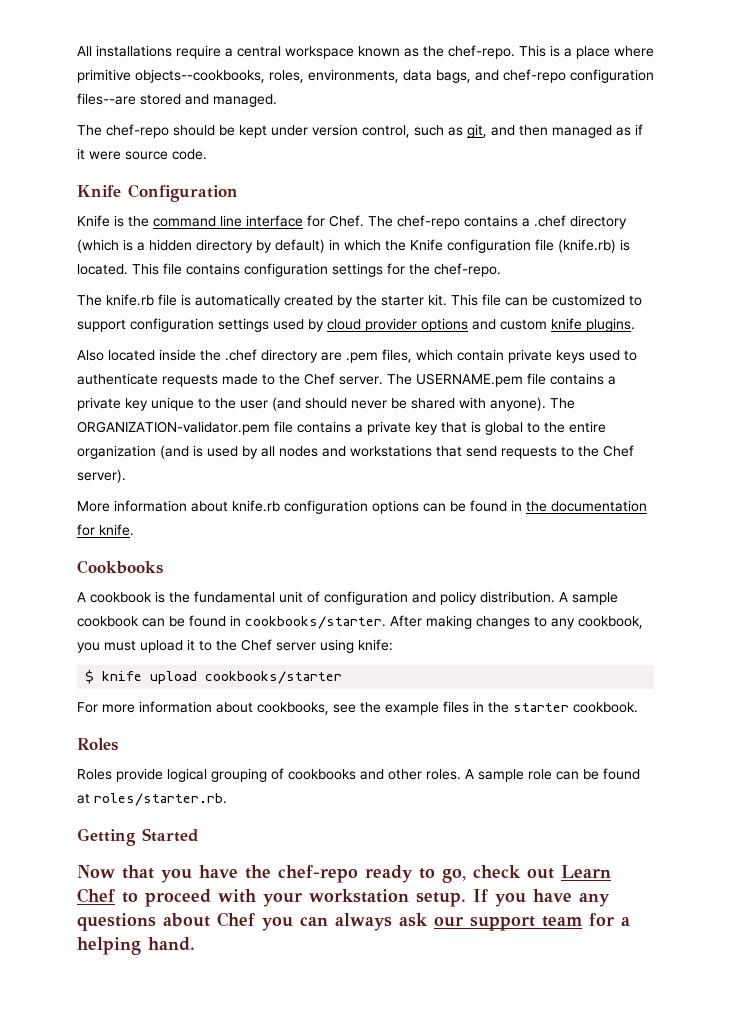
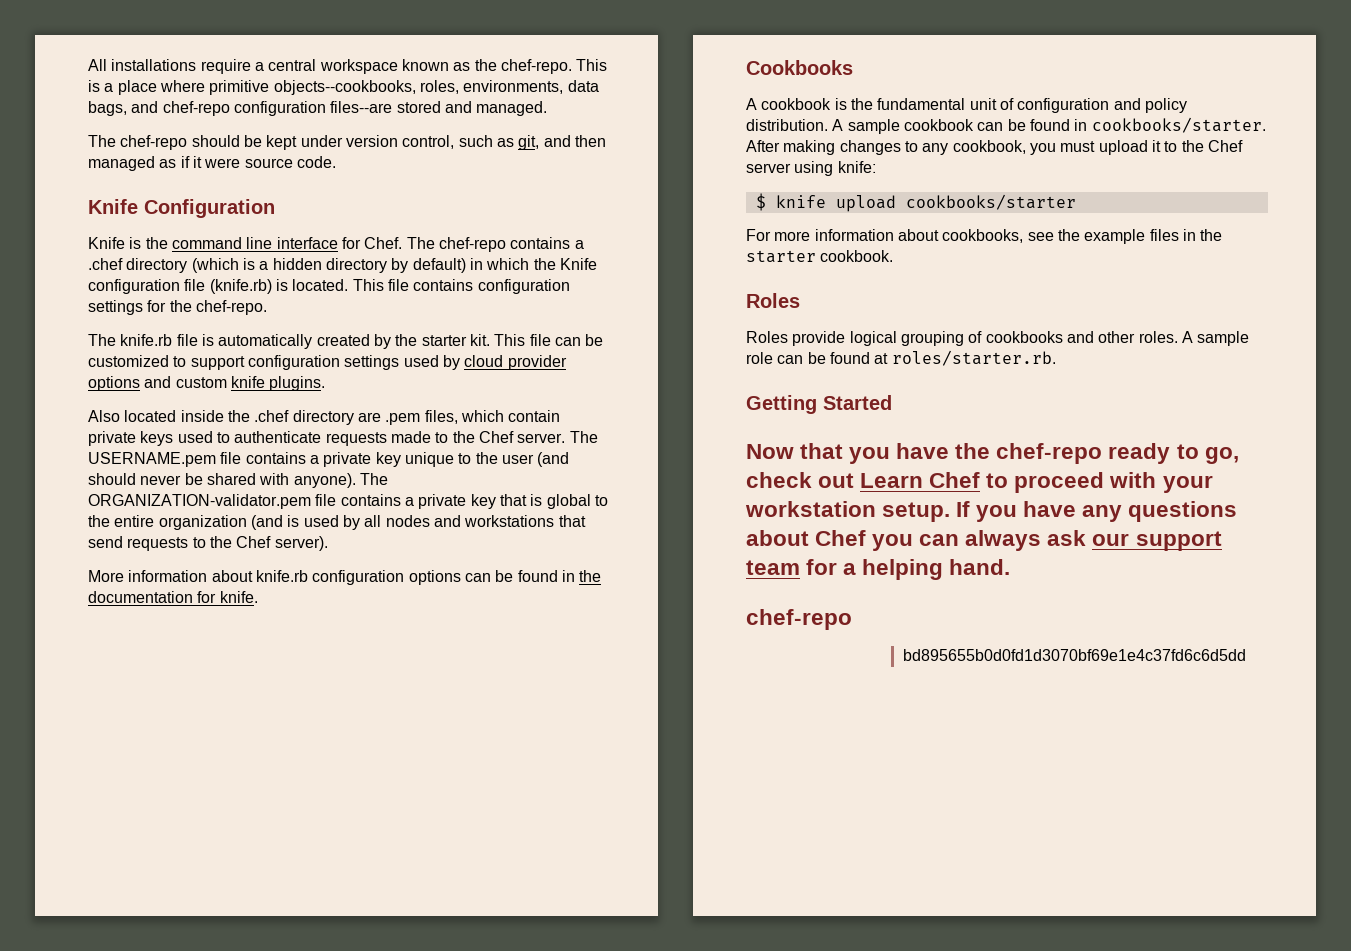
(195, 944) none -> [746,609,852,630] [902,649,1246,661] // chef-repo // bd895655b0d0fd1d3070bf69e1e4c37fd6c6d5dd

